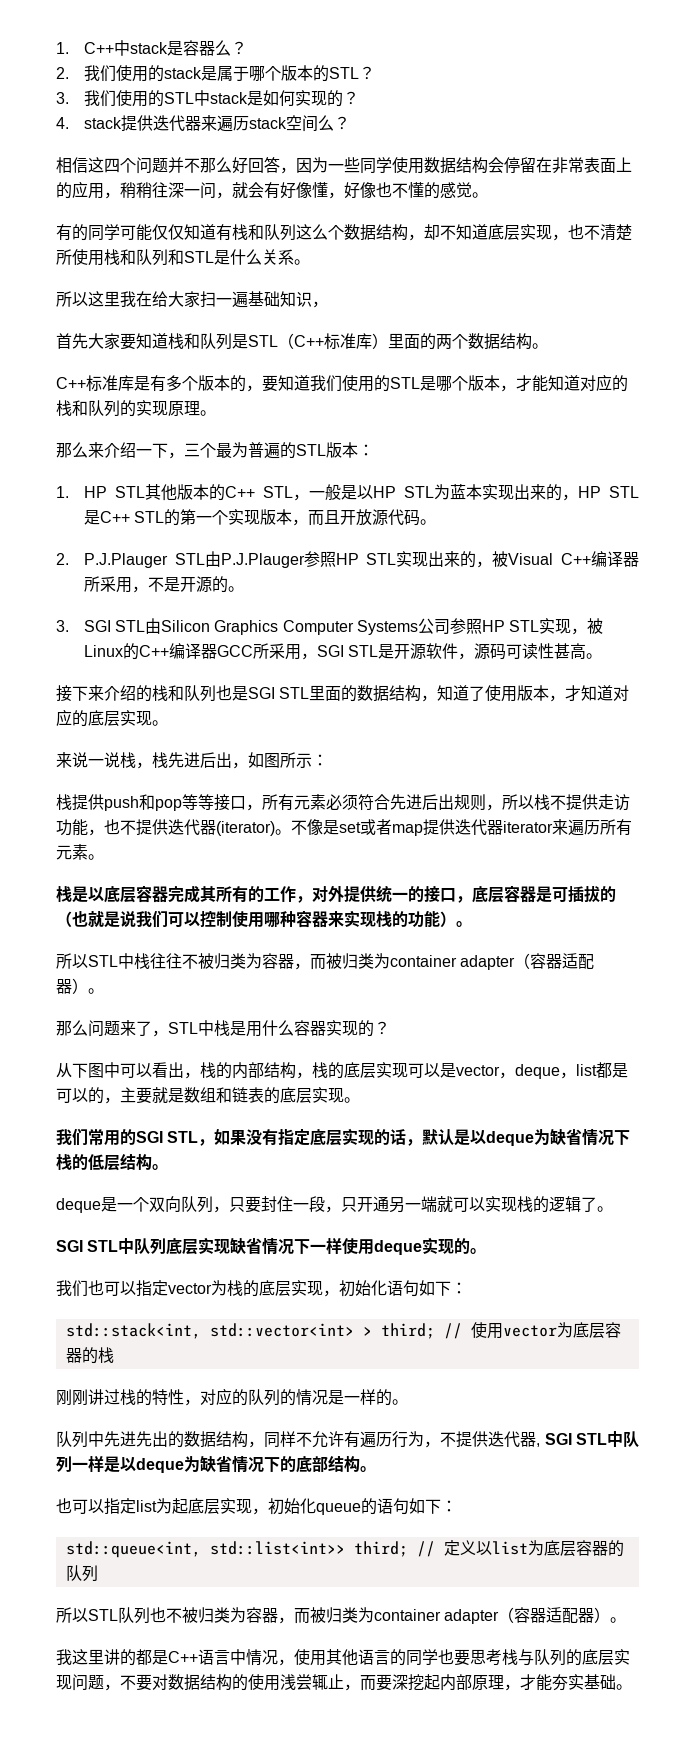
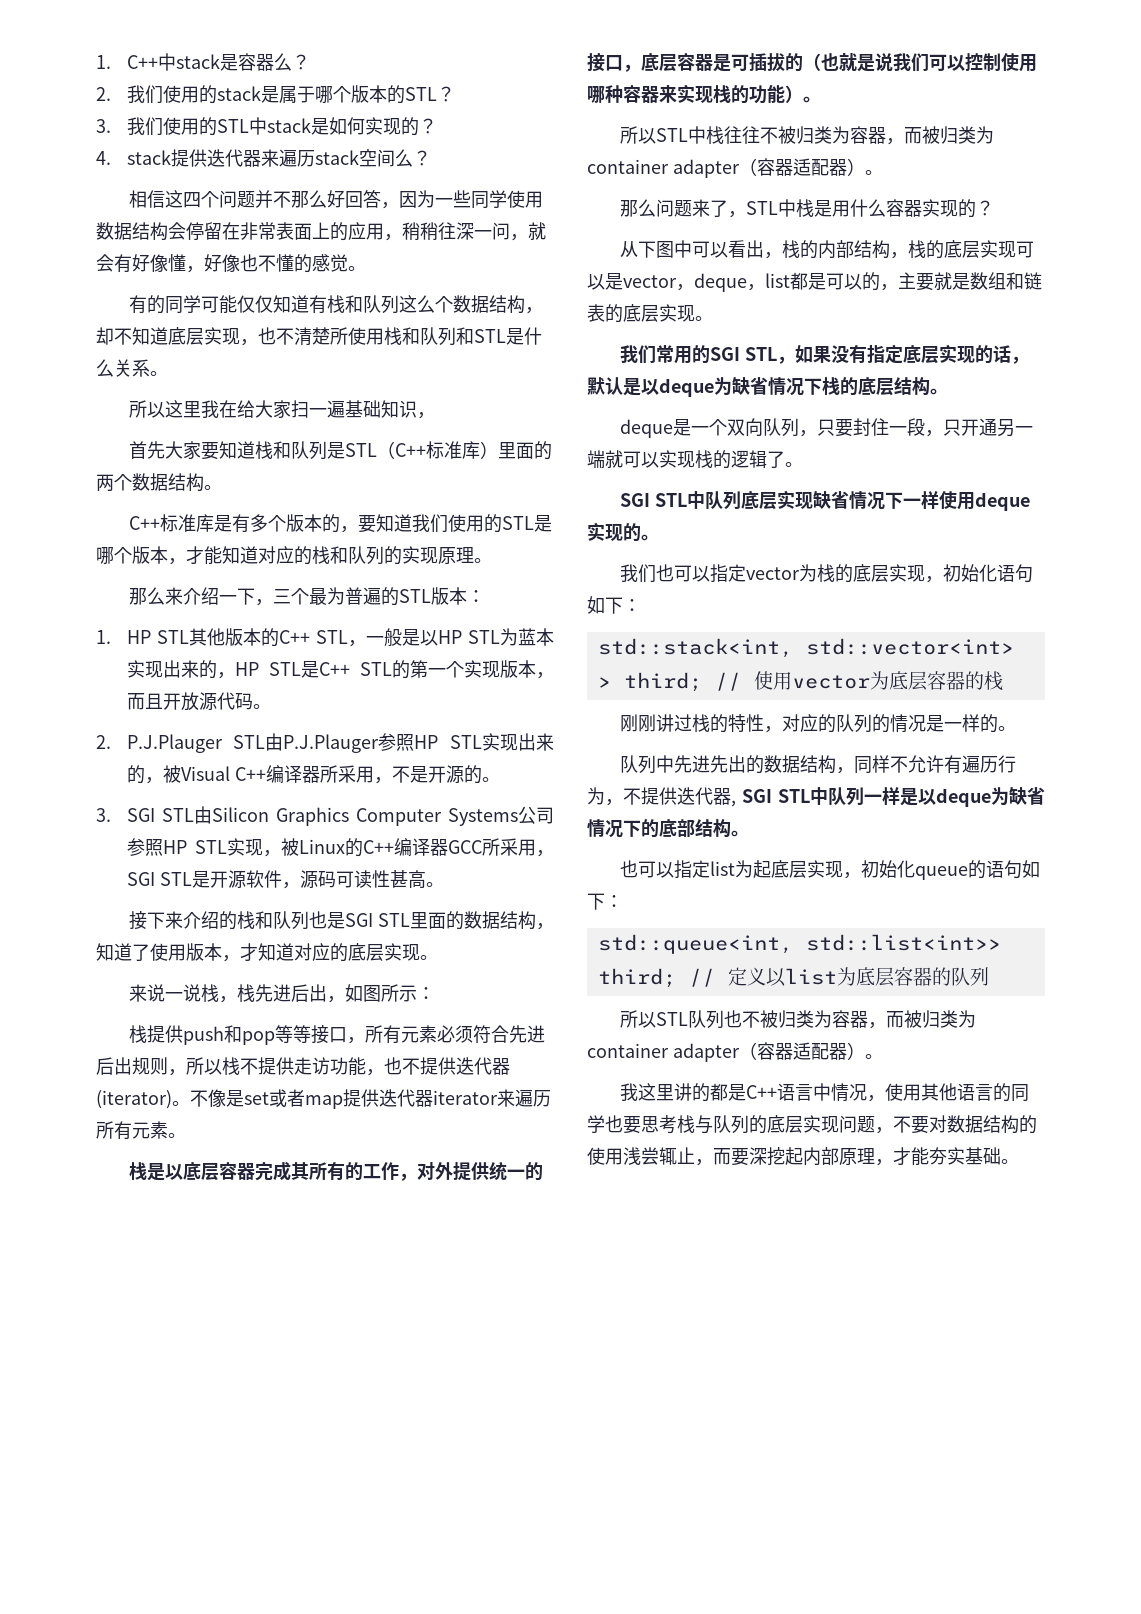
[88,1154,104,1170] 低 -> [858,377,876,395] 底

